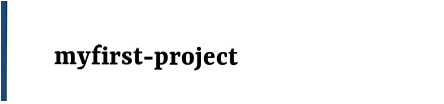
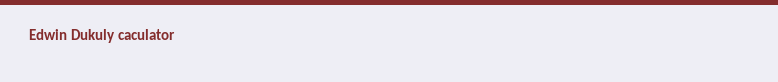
[53,44,239,72] myfirst-project -> [29,29,175,43] Edwin Dukuly caculator

